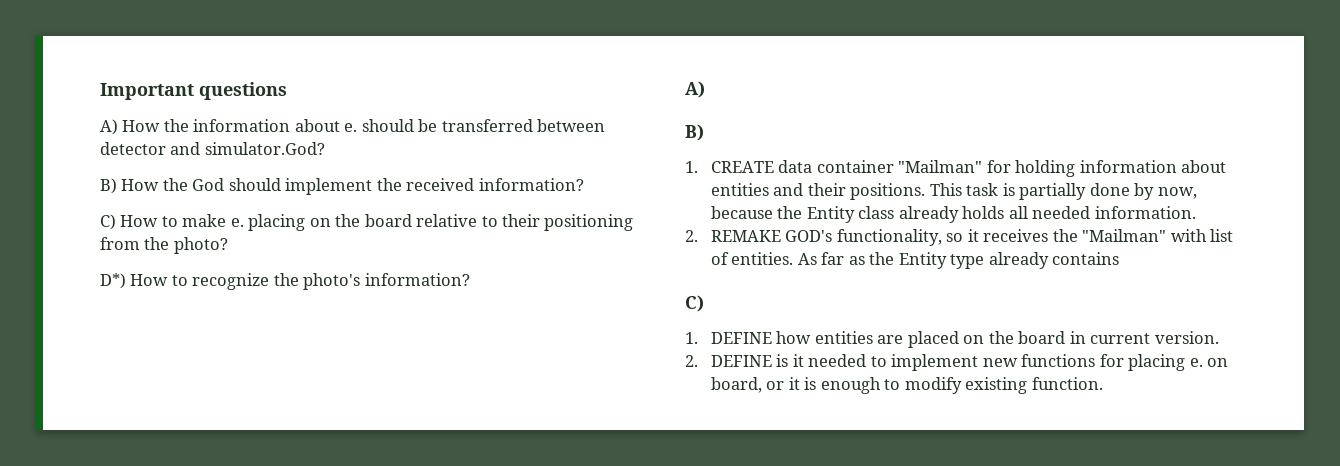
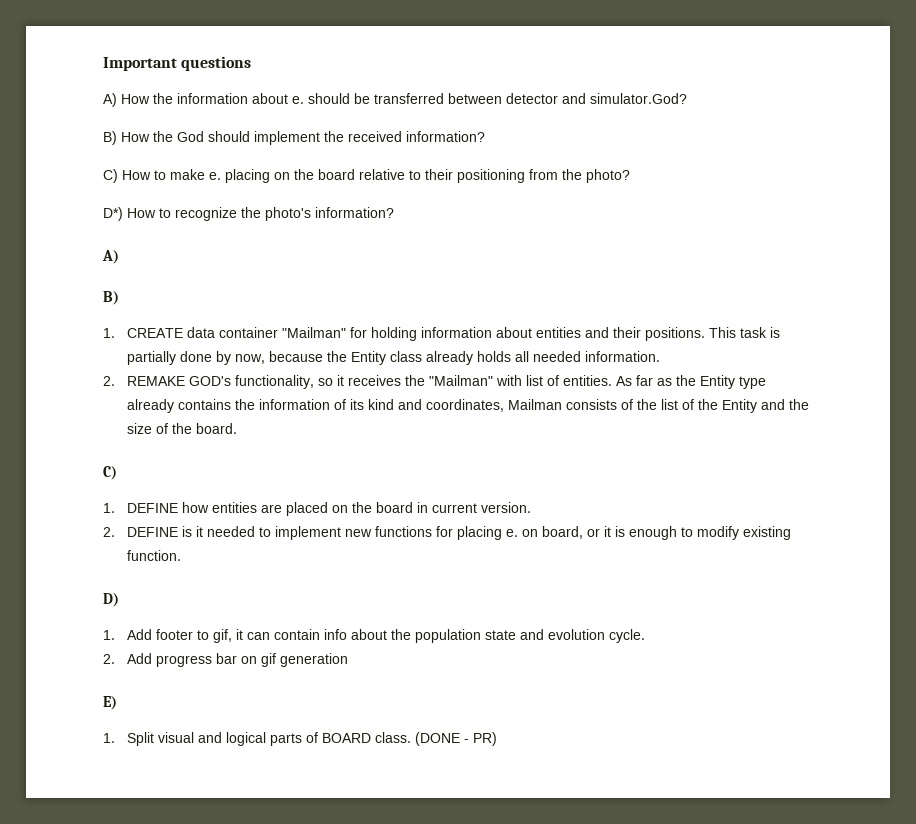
(1120, 258) none -> [235,399,810,413] [127,423,238,434] the information of its kind and coordinates, Mailman consists of the list of the Entity and the size of the board.
(1103, 383) none -> [103,593,119,607] [103,629,646,643] [103,653,349,667] [103,696,117,710] [103,732,498,746] // D) // 1. Add footer to gif, it can contain info about the population state and evolution cycle. // 2. Add progress bar on gif generation // E) // 1. Split visual and logical parts of BOARD class. (DONE - PR)

